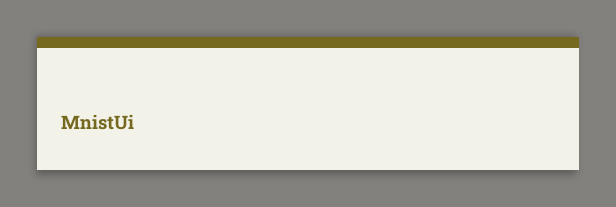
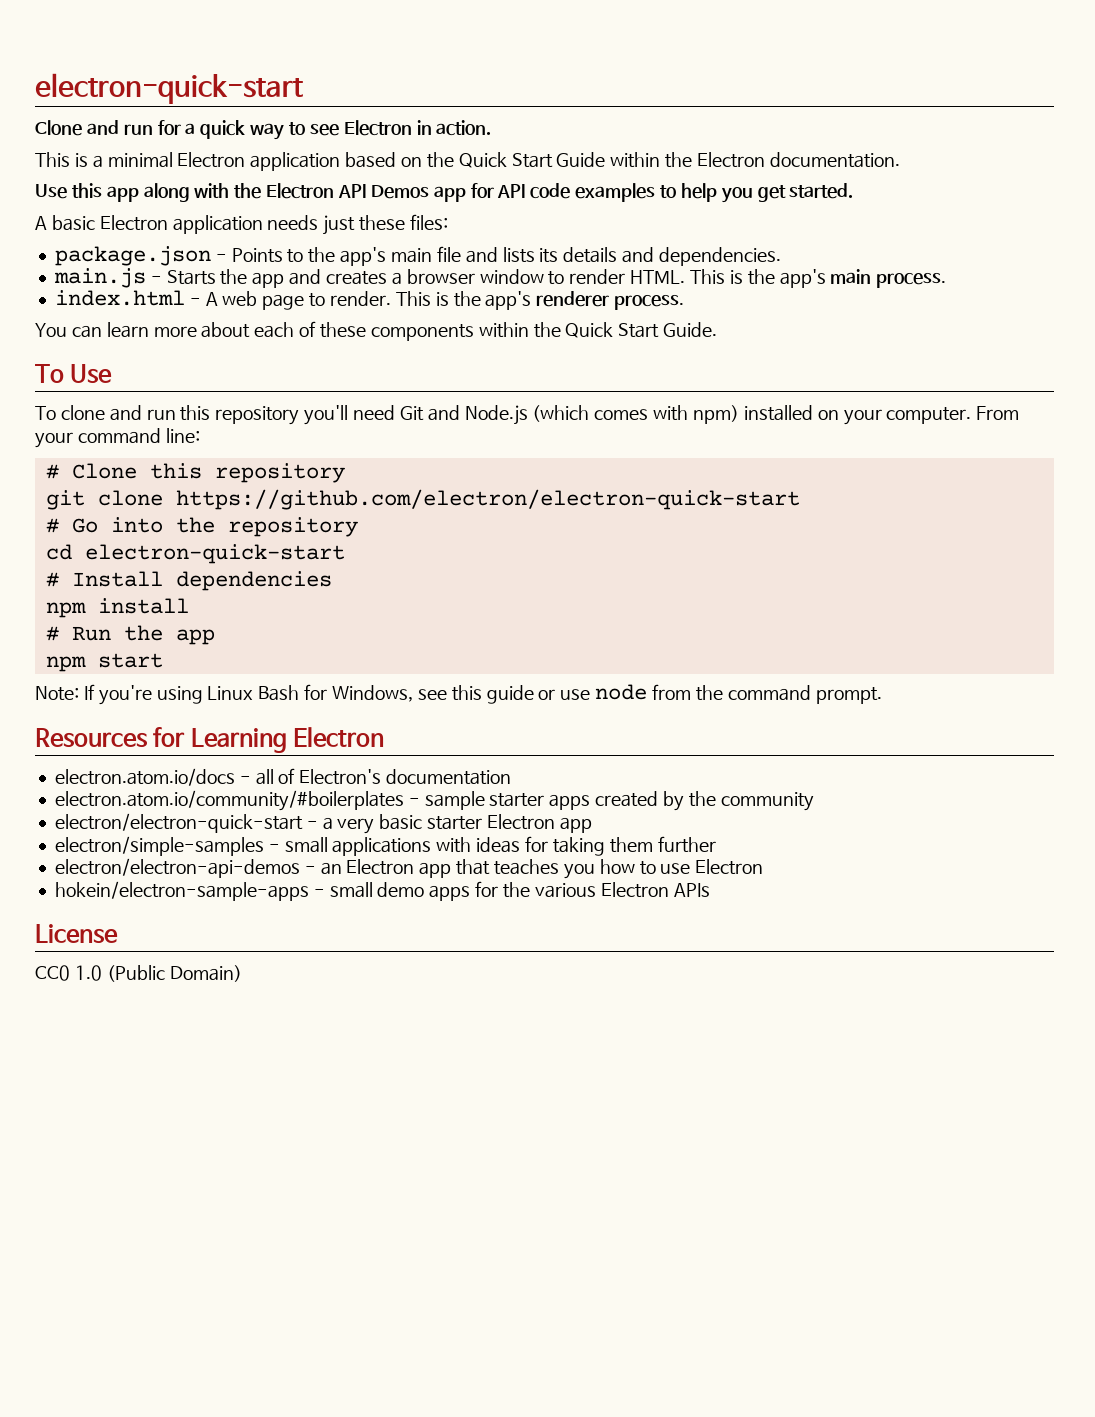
[61,114,134,130] MnistUi -> [35,73,303,104] [35,120,492,140] [35,152,900,171] [35,183,854,203] [35,214,449,235] [54,246,781,266] [53,268,947,288] [54,290,685,310] [35,321,718,341] [35,364,113,384] [35,405,1020,425] [35,428,200,448] [45,463,345,483] [45,489,800,510] [45,517,358,537] [45,544,345,564] [45,571,332,591] [45,598,189,618] [45,625,215,645] [45,653,163,672] [35,684,882,705] [35,727,385,753] [54,768,512,786] [54,790,814,811] [54,813,592,834] [54,836,716,856] [54,858,764,879] [54,881,710,901] [35,924,118,944] [35,965,242,982] electron-quick-start // Clone and run for a quick way to see Electron in action. // This is a minimal Electron application based on the Quick Start Guide within the Electron documentation. // Use this app along with the Electron API Demos app for API code examples to help you get started. // A basic Electron application needs just these files: // package.json - Points to the app's main file and lists its details and dependencies. // main.js - Starts the app and creates a browser window to render HTML. This is the app's main process. // index.html - A web page to render. This is the app's renderer process. // You can learn more about each of these components within the Quick Start Guide. // To Use // To clone and run this repository you'll need Git and Node.js (which comes with npm) installed on your computer. From your command line: // # Clone this repository // git clone https://github.com/electron/electron-quick-start // # Go into the repository // cd electron-quick-start // # Install dependencies // npm install // # Run the app // npm start // Note: If you're using Linux Bash for Windows, see this guide or use node from the command prompt. // Resources for Learning Electron // electron.atom.io/docs - all of Electron's documentation // electron.atom.io/community/#boilerplates - sample starter apps created by the community // electron/electron-quick-start - a very basic starter Electron app // electron/simple-samples - small applications with ideas for taking them further // electron/electron-api-demos - an Electron app that teaches you how to use Electron // hokein/electron-sample-apps - small demo apps for the various Electron APIs // License // CC0 1.0 (Public Domain)

